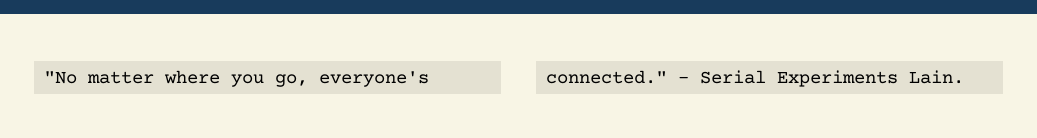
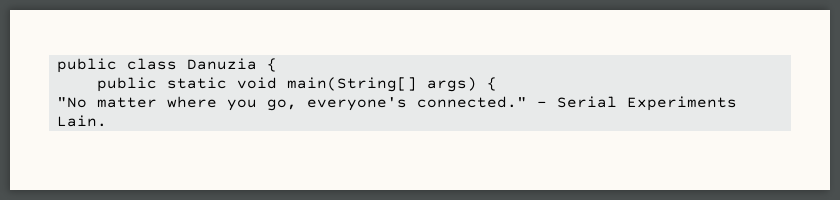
(43, 77) none -> [56,58,277,73] [96,77,497,92] public class Danuzia { // public static void main(String[] args) { //

